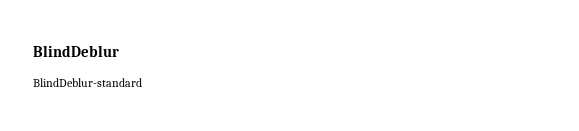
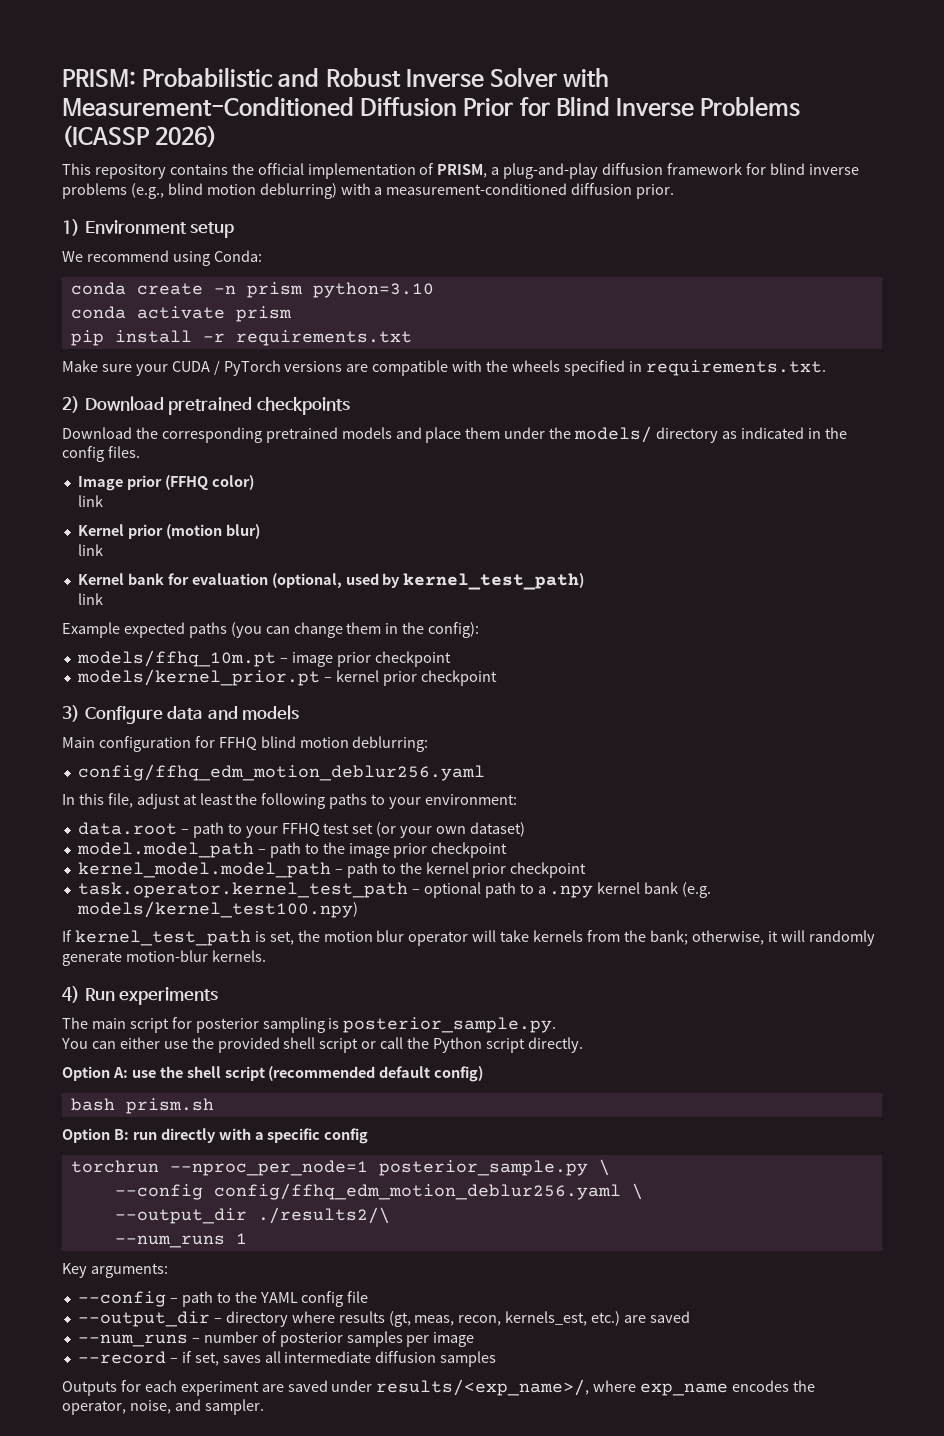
[33,45,119,57] [33,78,142,87] BlindDeblur // BlindDeblur-standard -> [62,67,610,88] [62,96,801,117] [62,125,218,148] [62,163,859,179] [62,183,675,199] [62,219,235,238] [62,250,262,266] [70,282,434,298] [70,306,292,322] [70,330,412,346] [62,360,826,376] [62,396,350,415] [62,426,847,443] [62,446,140,462] [77,475,254,491] [78,495,104,507] [77,524,260,539] [78,544,104,556] [77,573,585,590] [78,593,104,605] [62,622,480,638] [76,650,451,667] [76,669,497,686] [62,705,300,724] [62,736,429,752] [77,764,485,781] [62,793,518,809] [77,822,526,838] [76,842,508,858] [77,862,587,878] [77,882,712,898] [76,901,358,918] [62,930,875,946] [62,950,266,966] [62,986,219,1005] [62,1017,557,1033] [61,1037,583,1053] [62,1066,484,1082] [70,1098,214,1114] [62,1128,369,1144] [70,1159,610,1176] [114,1183,643,1200] [114,1207,390,1224] [114,1233,247,1248] [62,1263,168,1278] [77,1291,369,1307] [77,1311,691,1327] [77,1331,475,1347] [77,1351,497,1367] [62,1379,816,1396] [62,1399,264,1415] PRISM: Probabilistic and Robust Inverse Solver with Measurement-Conditioned Diffusion Prior for Blind Inverse Problems (ICASSP 2026) // This repository contains the official implementation of PRISM, a plug-and-play diffusion framework for blind inverse problems (e.g., blind motion deblurring) with a measurement‑conditioned diffusion prior. // 1) Environment setup // We recommend using Conda: // conda create -n prism python=3.10 // conda activate prism // pip install -r requirements.txt // Make sure your CUDA / PyTorch versions are compatible with the wheels specified in requirements.txt. // 2) Download pretrained checkpoints // Download the corresponding pretrained models and place them under the models/ directory as indicated in the config files. // Image prior (FFHQ color) // link // Kernel prior (motion blur) // link // Kernel bank for evaluation (optional, used by kernel_test_path) // link // Example expected paths (you can change them in the config): // models/ffhq_10m.pt – image prior checkpoint // models/kernel_prior.pt – kernel prior checkpoint // 3) Configure data and models // Main configuration for FFHQ blind motion deblurring: // config/ffhq_edm_motion_deblur256.yaml // In this file, adjust at least the following paths to your environment: // data.root – path to your FFHQ test set (or your own dataset) // model.model_path – path to the image prior checkpoint // kernel_model.model_path – path to the kernel prior checkpoint // task.operator.kernel_test_path – optional path to a .npy kernel bank (e.g. models/kernel_test100.npy) // If kernel_test_path is set, the motion blur operator will take kernels from the bank; otherwise, it will randomly generate motion‑blur kernels. // 4) Run experiments // The main script for posterior sampling is posterior_sample.py. // You can either use the provided shell script or call the Python script directly. // Option A: use the shell script (recommended default config) // bash prism.sh // Option B: run directly with a specific config // torchrun --nproc_per_node=1 posterior_sample.py \ // --config config/ffhq_edm_motion_deblur256.yaml \ // --output_dir ./results2/\ // --num_runs 1 // Key arguments: // --config – path to the YAML config file // --output_dir – directory where results (gt, meas, recon, kernels_est, etc.) are saved // --num_runs – number of posterior samples per image // --record – if set, saves all intermediate diffusion samples // Outputs for each experiment are saved under results/<exp_name>/, where exp_name encodes the operator, noise, and sampler.

